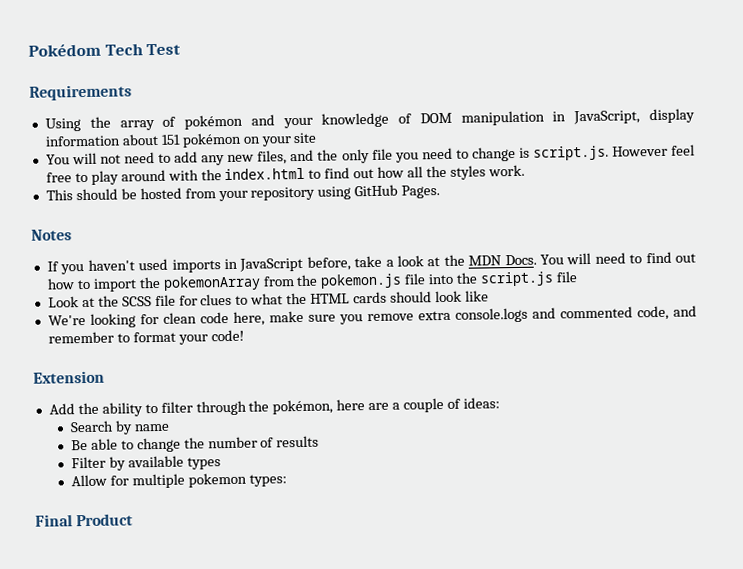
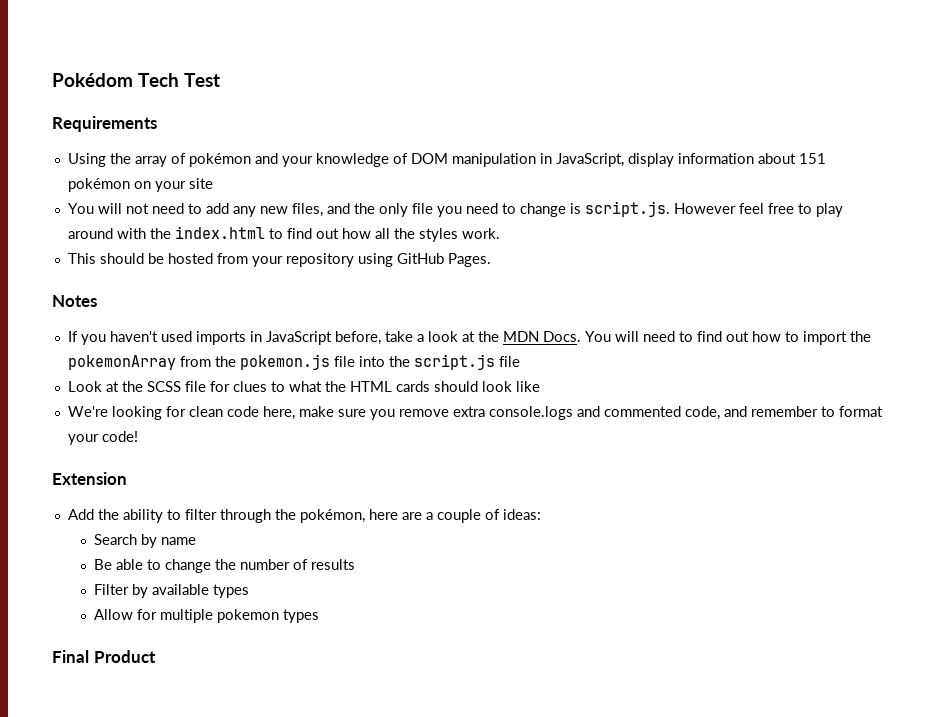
[248,474,287,487] types: -> [283,609,320,623] types

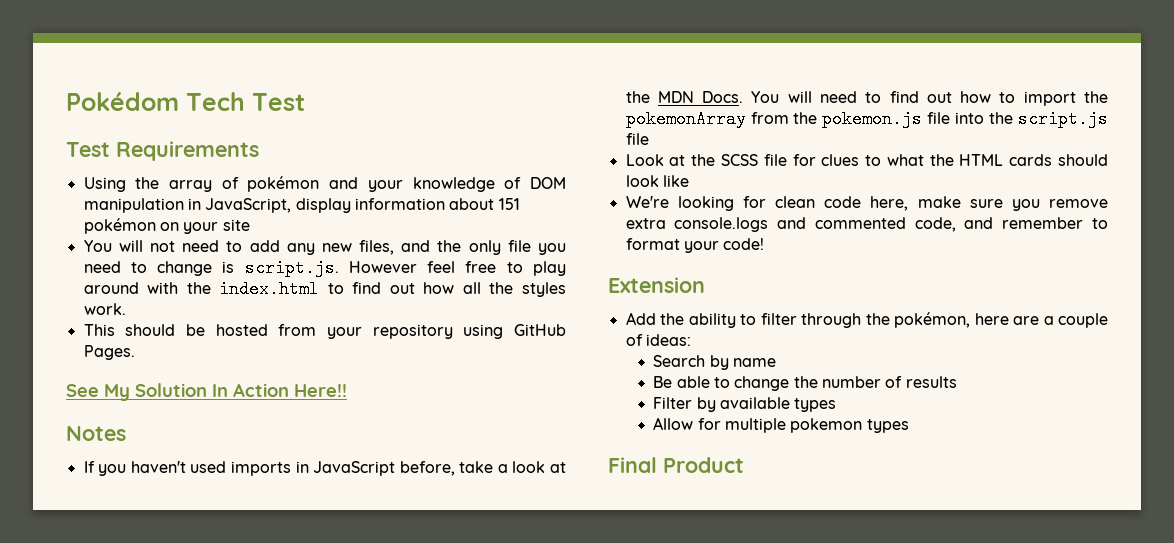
(220, 80) none -> [66,142,110,157] Test
(491, 260) none -> [66,383,347,401] // See My Solution In Action Here!!

